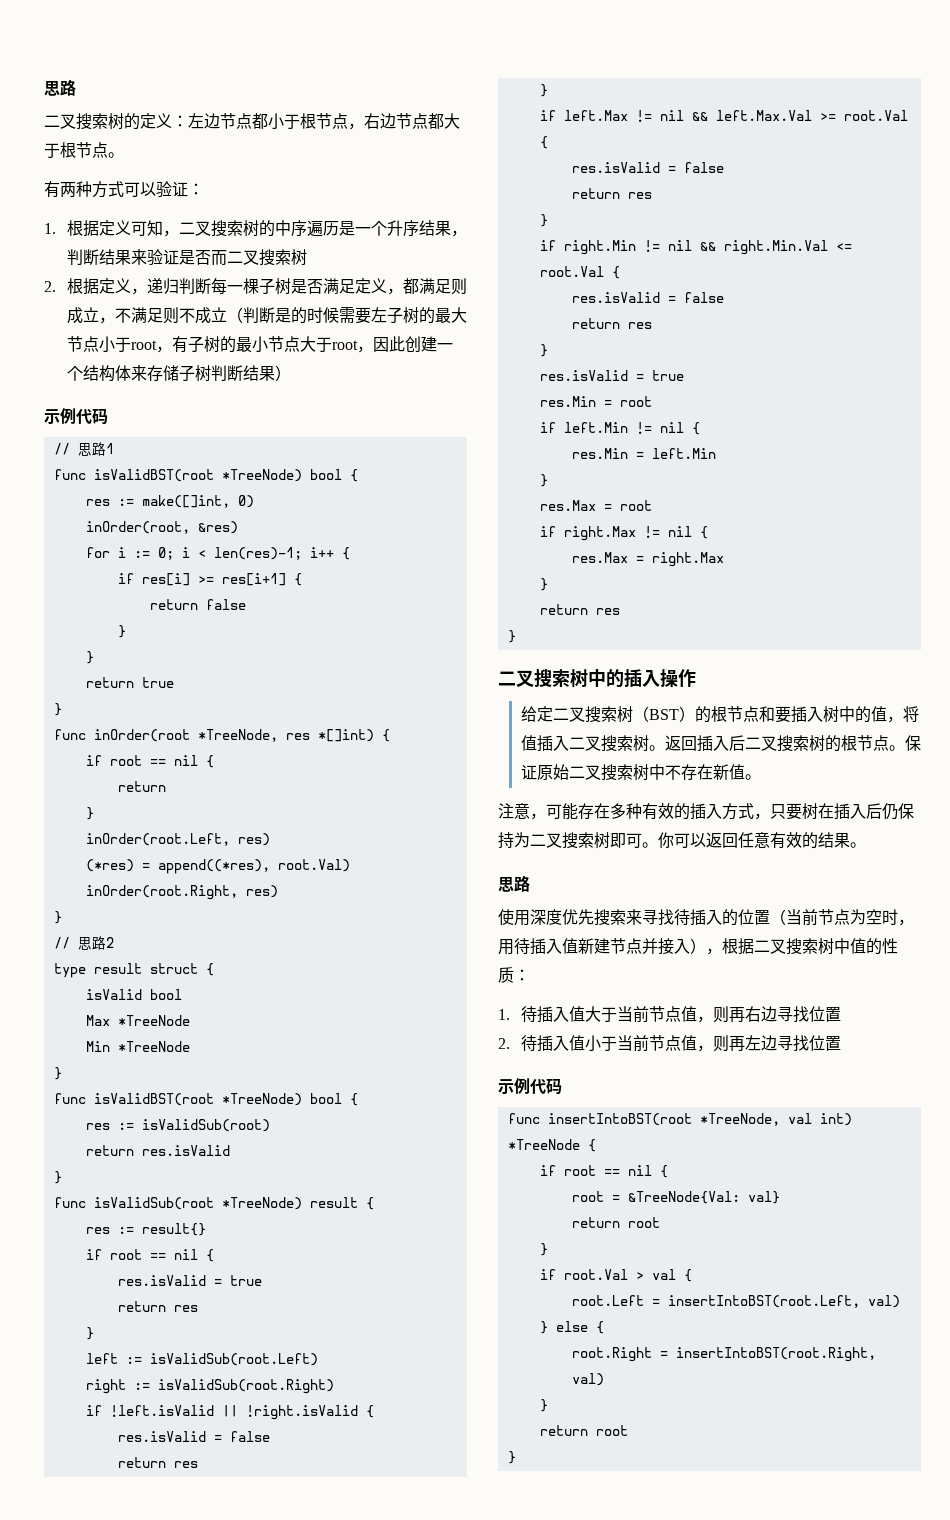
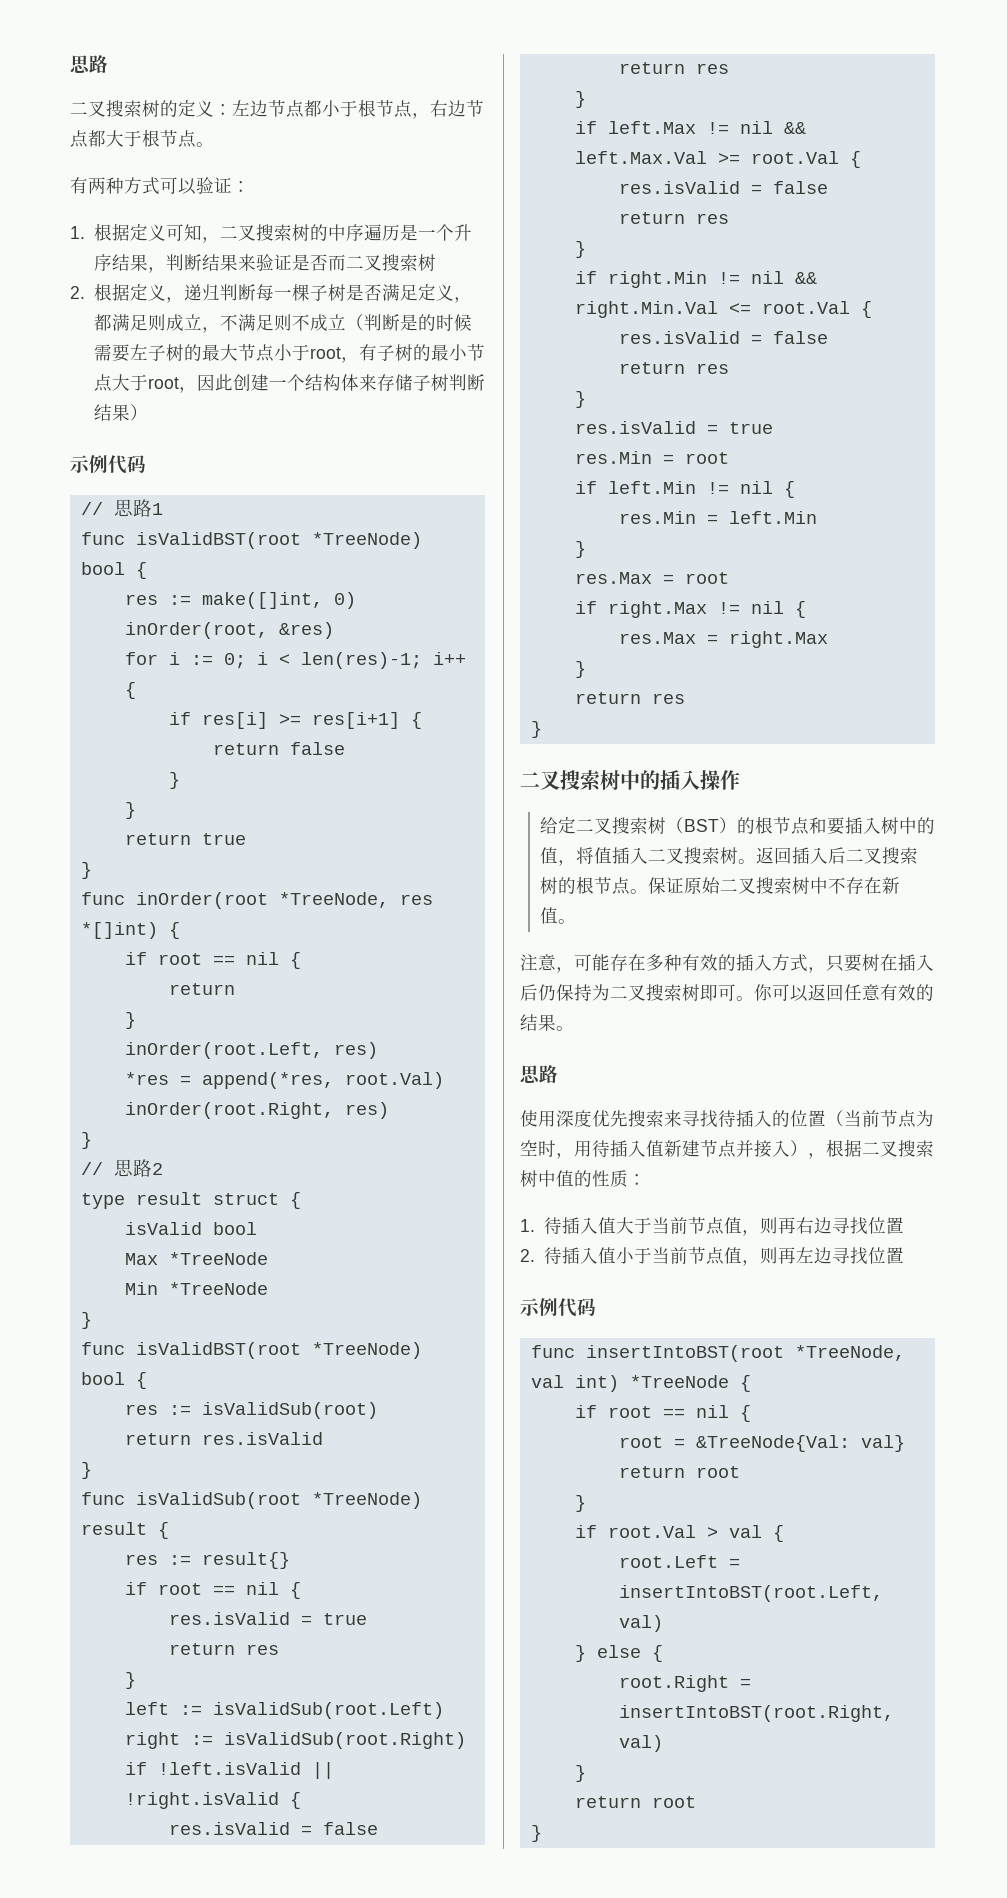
[85,859,270,874] (*res) = append((*res), -> [124,1072,334,1089] *res = append(*res,

